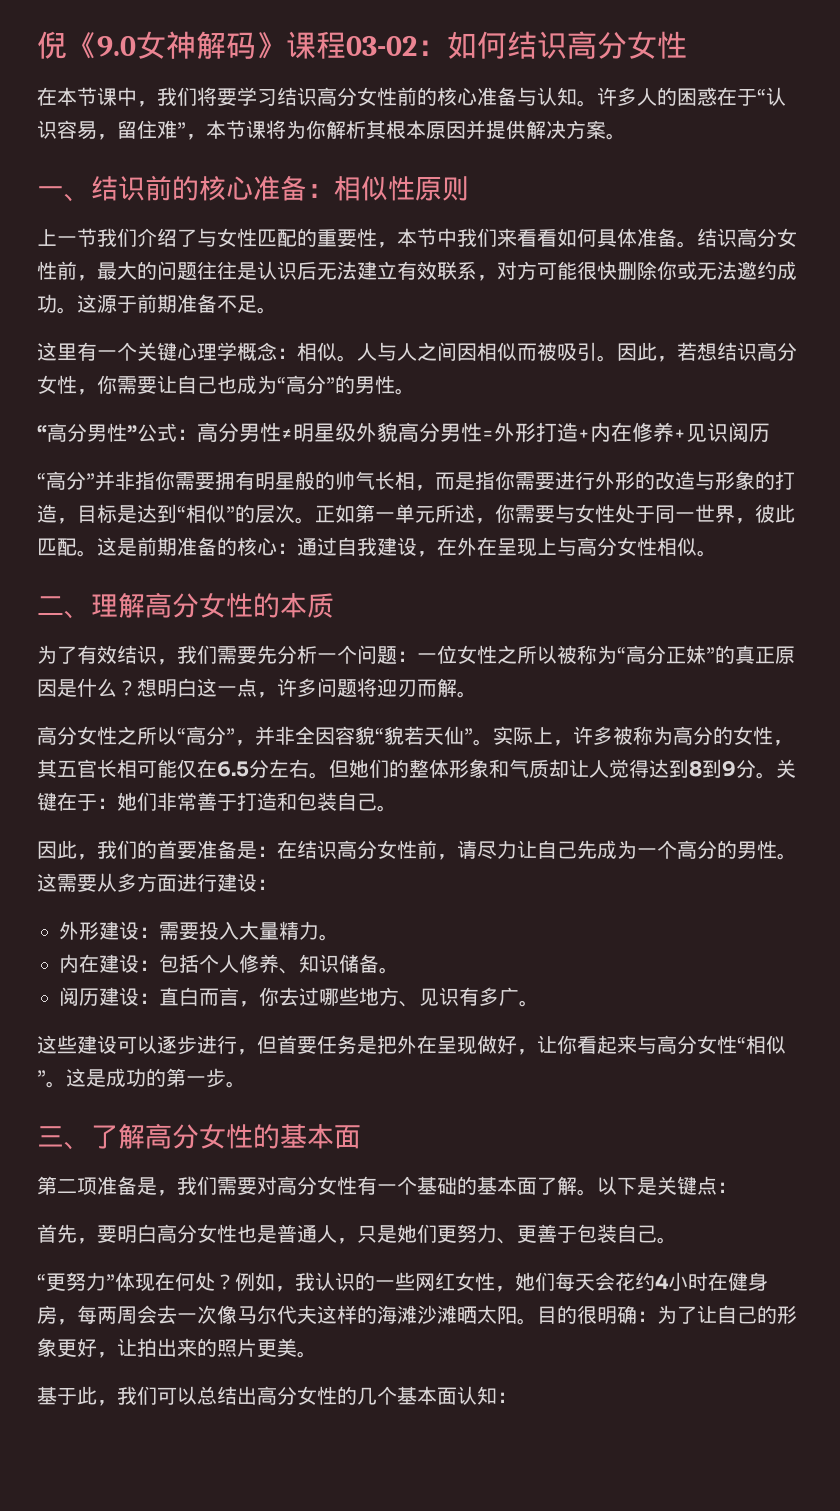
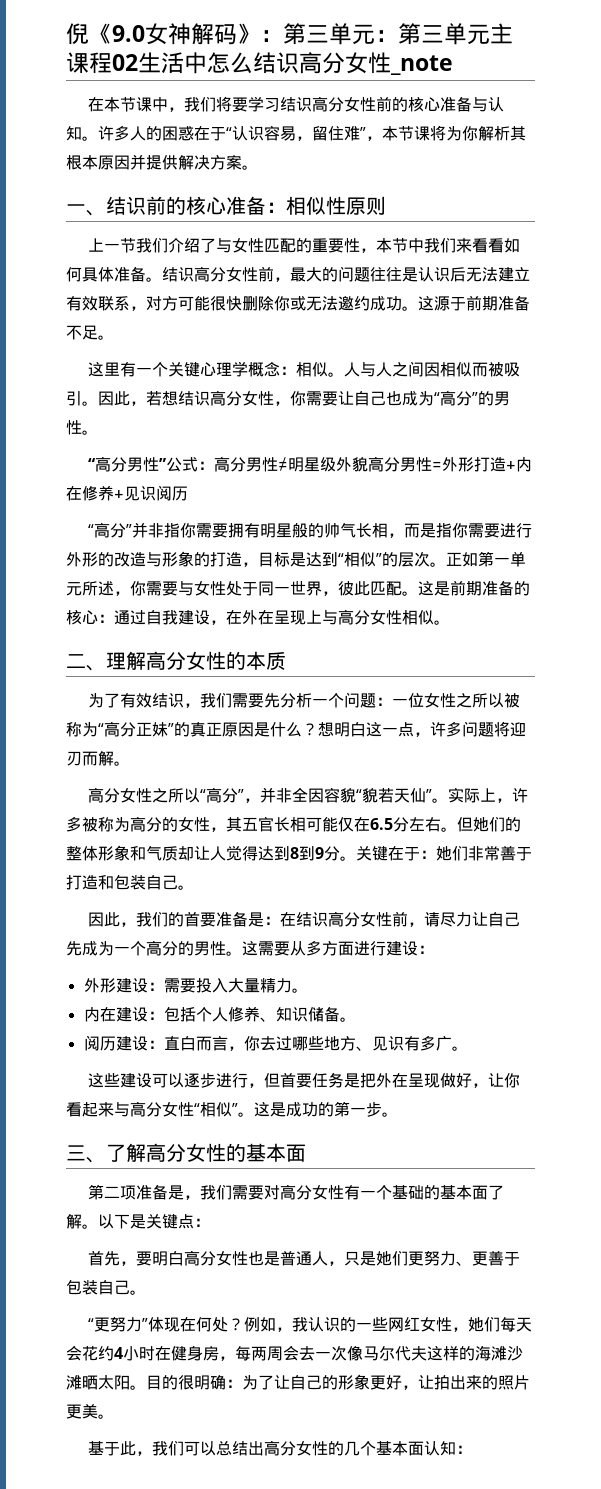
[286,31,687,59] 课程03-02：如何结识高分女性 -> [260,23,513,45] [66,52,453,75] ：第三单元：第三单元主课程02生活中怎么结识高分女性_note

